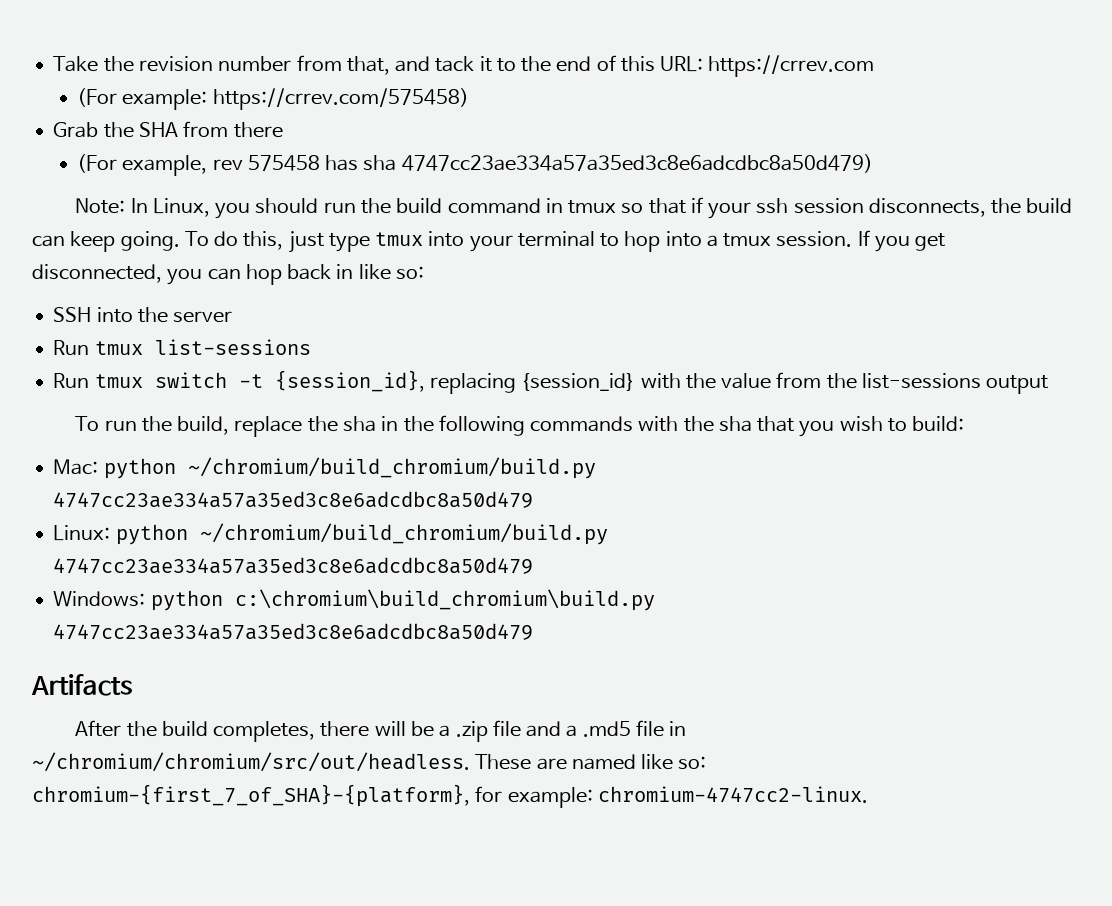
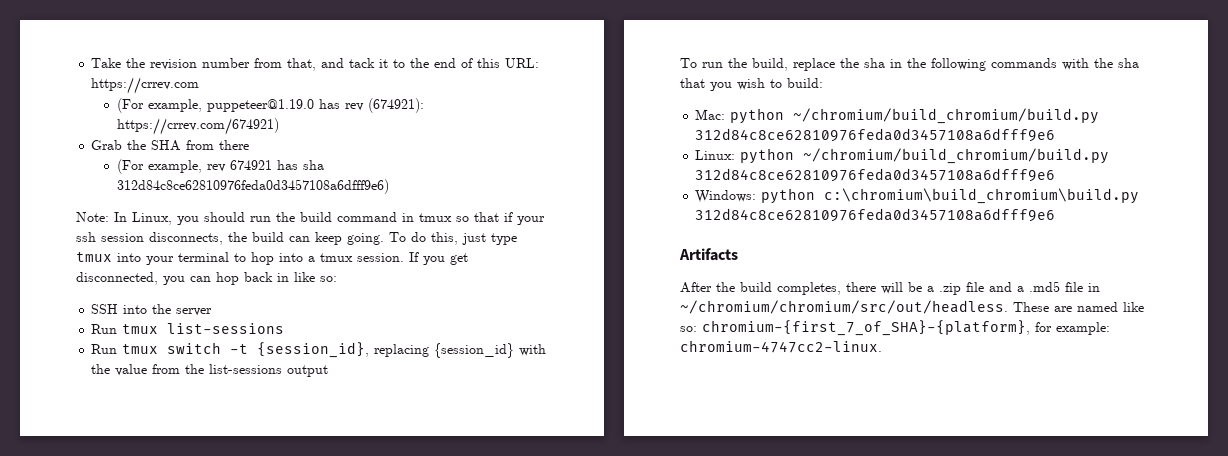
[122,88,469,110] example: https://crrev.com/575458) -> [147,98,424,113] [116,118,279,135] example, puppeteer@1.19.0 has rev (674921): https://crrev.com/674921)
[247,155,320,171] 575458 -> [229,160,272,170] 674921
[401,154,873,173] 4747cc23ae334a57a35ed3c8e6adcdbc8a50d479) -> [116,179,389,194] 312d84c8ce62810976feda0d3457108a6dfff9e6)
[53,491,534,508] 4747cc23ae334a57a35ed3c8e6adcdbc8a50d479 -> [695,128,1056,142] 312d84c8ce62810976feda0d3457108a6dfff9e6
[53,557,534,574] 4747cc23ae334a57a35ed3c8e6adcdbc8a50d479 -> [695,168,1056,182] 312d84c8ce62810976feda0d3457108a6dfff9e6
[53,623,534,640] 4747cc23ae334a57a35ed3c8e6adcdbc8a50d479 -> [695,208,1056,222] 312d84c8ce62810976feda0d3457108a6dfff9e6

